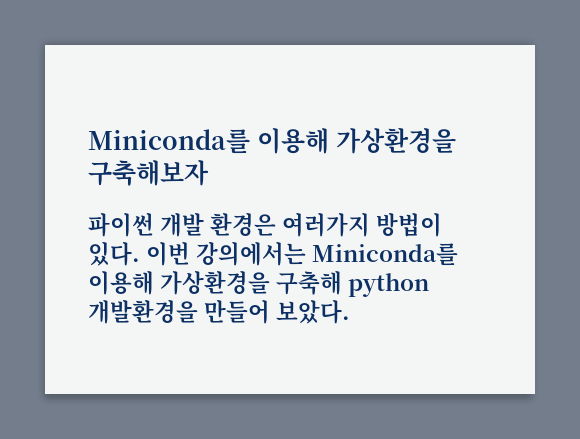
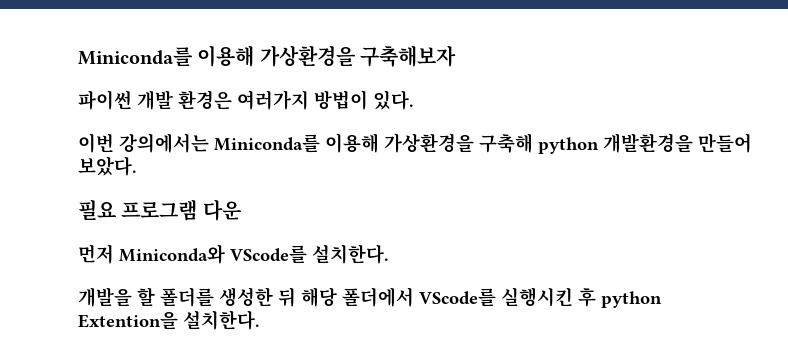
(140, 254) none -> (414, 100) //
(351, 312) none -> [78,199,241,221] [78,244,389,264] [78,287,662,308] [78,310,260,330] // 필요 프로그램 다운 // 먼저 Miniconda와 VScode를 설치한다. // 개발을 할 폴더를 생성한 뒤 해당 폴더에서 VScode를 실행시킨 후 python Extention을 설치한다.

